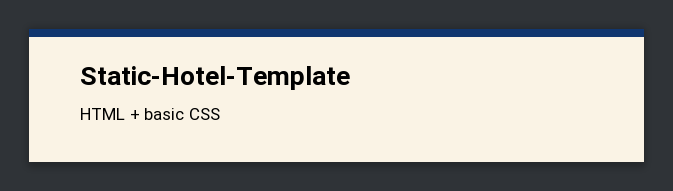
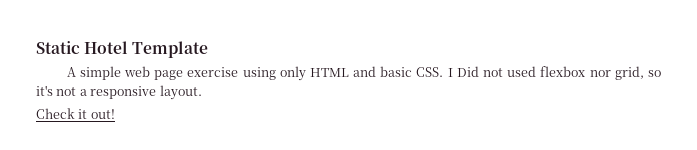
[80,66,350,90] [80,108,220,120] Static-Hotel-Template // HTML + basic CSS -> [36,41,209,58] [66,66,662,81] [36,85,202,100] [36,108,115,119] Static Hotel Template // A simple web page exercise using only HTML and basic CSS. I Did not used flexbox nor grid, so it's not a responsive layout. // Check it out!

